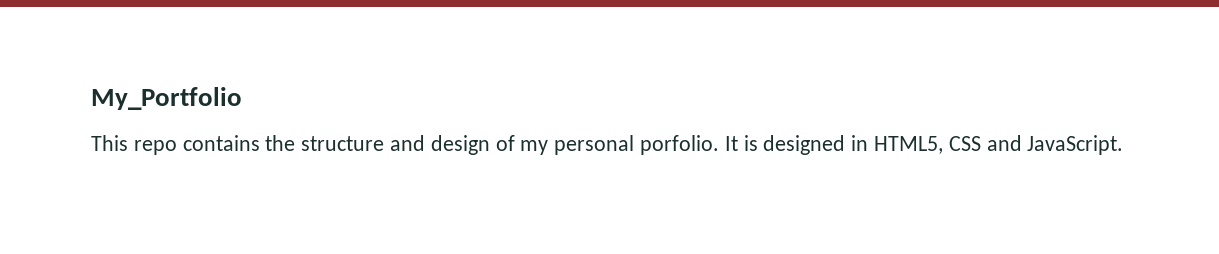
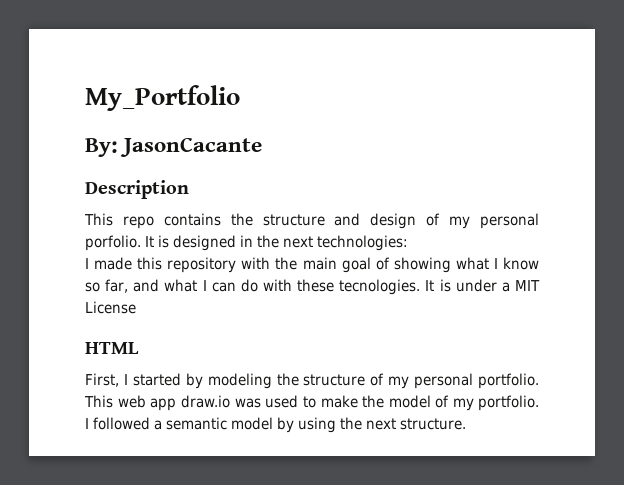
(242, 98) none -> [85,137,263,157] [85,180,189,199] // By: JasonCacante // Description
[874,135,1124,155] HTML5, CSS and JavaScript. -> [257,235,408,251] [85,257,539,273] [85,279,540,295] [85,301,136,314] [85,342,139,354] [85,373,539,389] [84,395,539,411] [85,417,466,433] the next technologies: // I made this repository with the main goal of showing what I know so far, and what I can do with these tecnologies. It is under a MIT License // HTML // First, I started by modeling the structure of my personal portfolio. This web app draw.io was used to make the model of my portfolio. I followed a semantic model by using the next structure.

